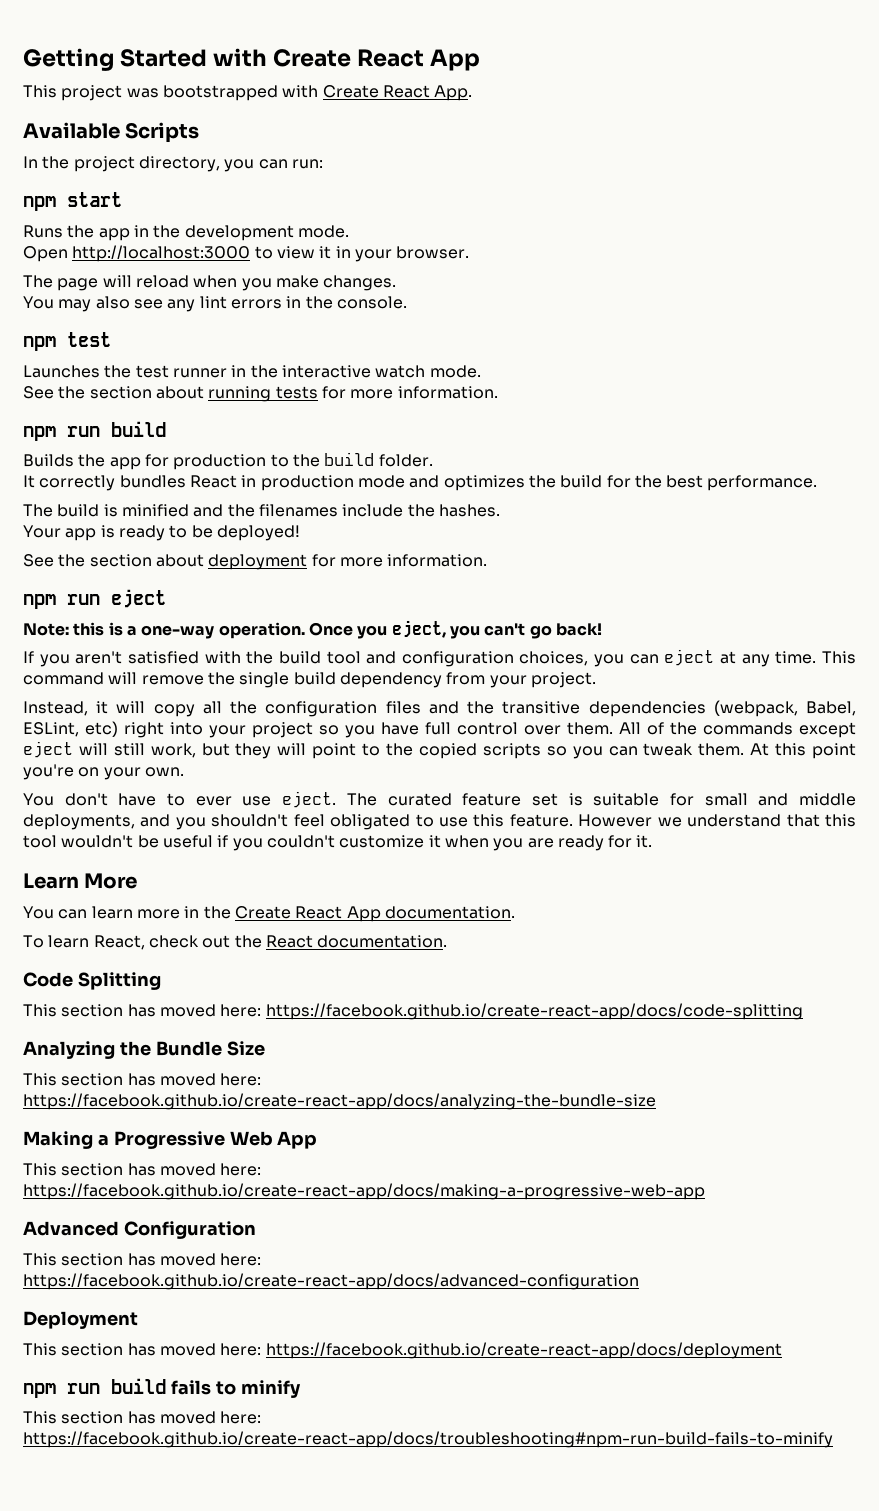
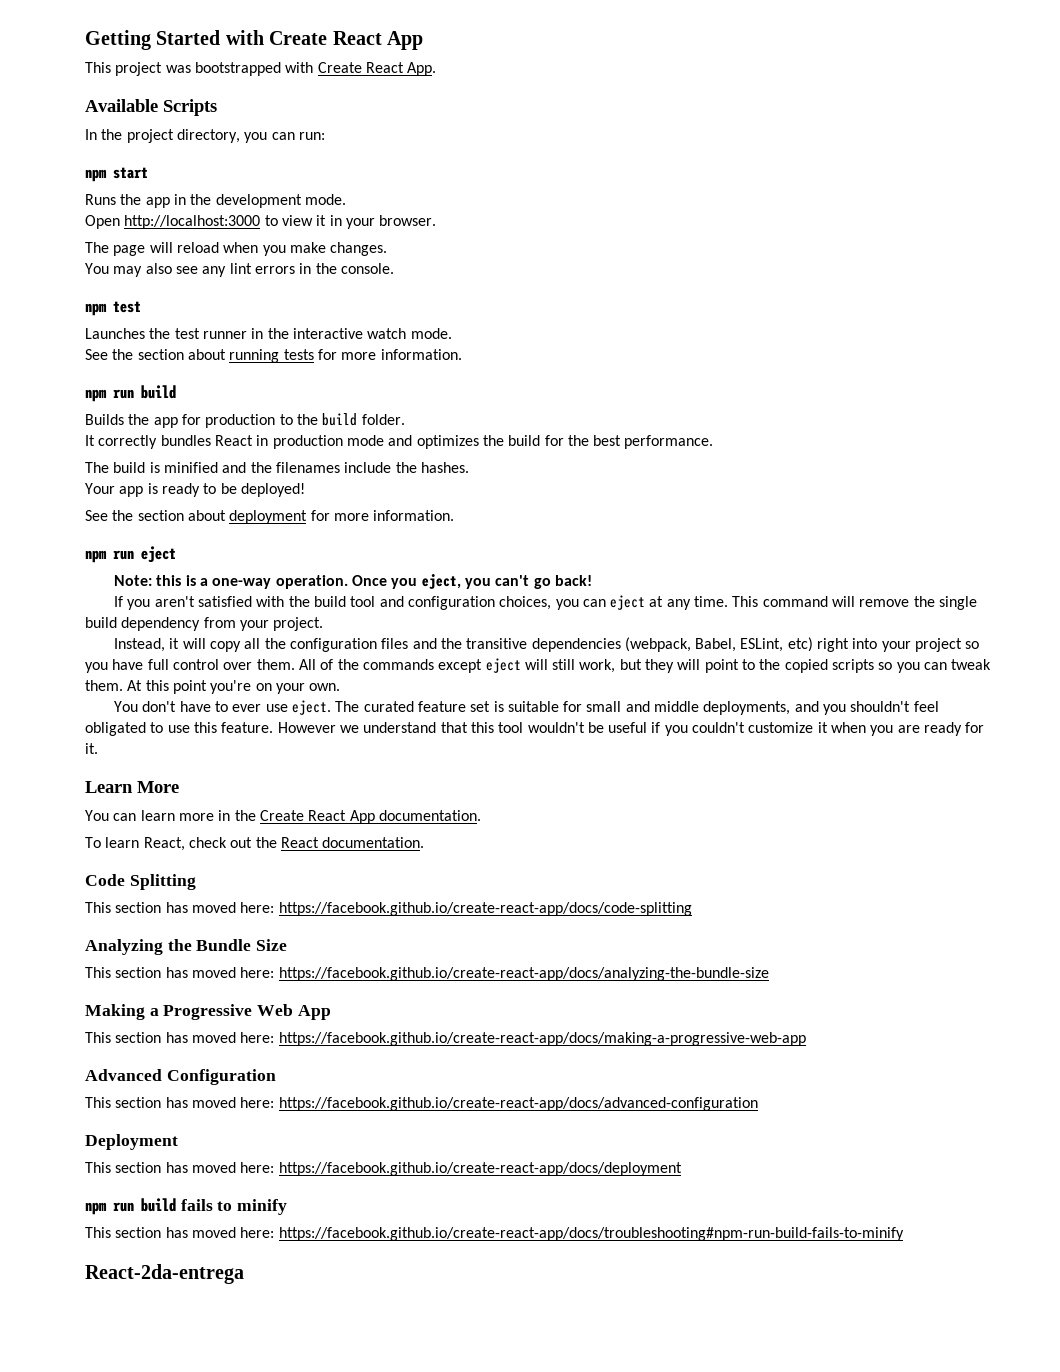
(833, 1439) none -> [85,1264,244,1284] // React-2da-entrega

